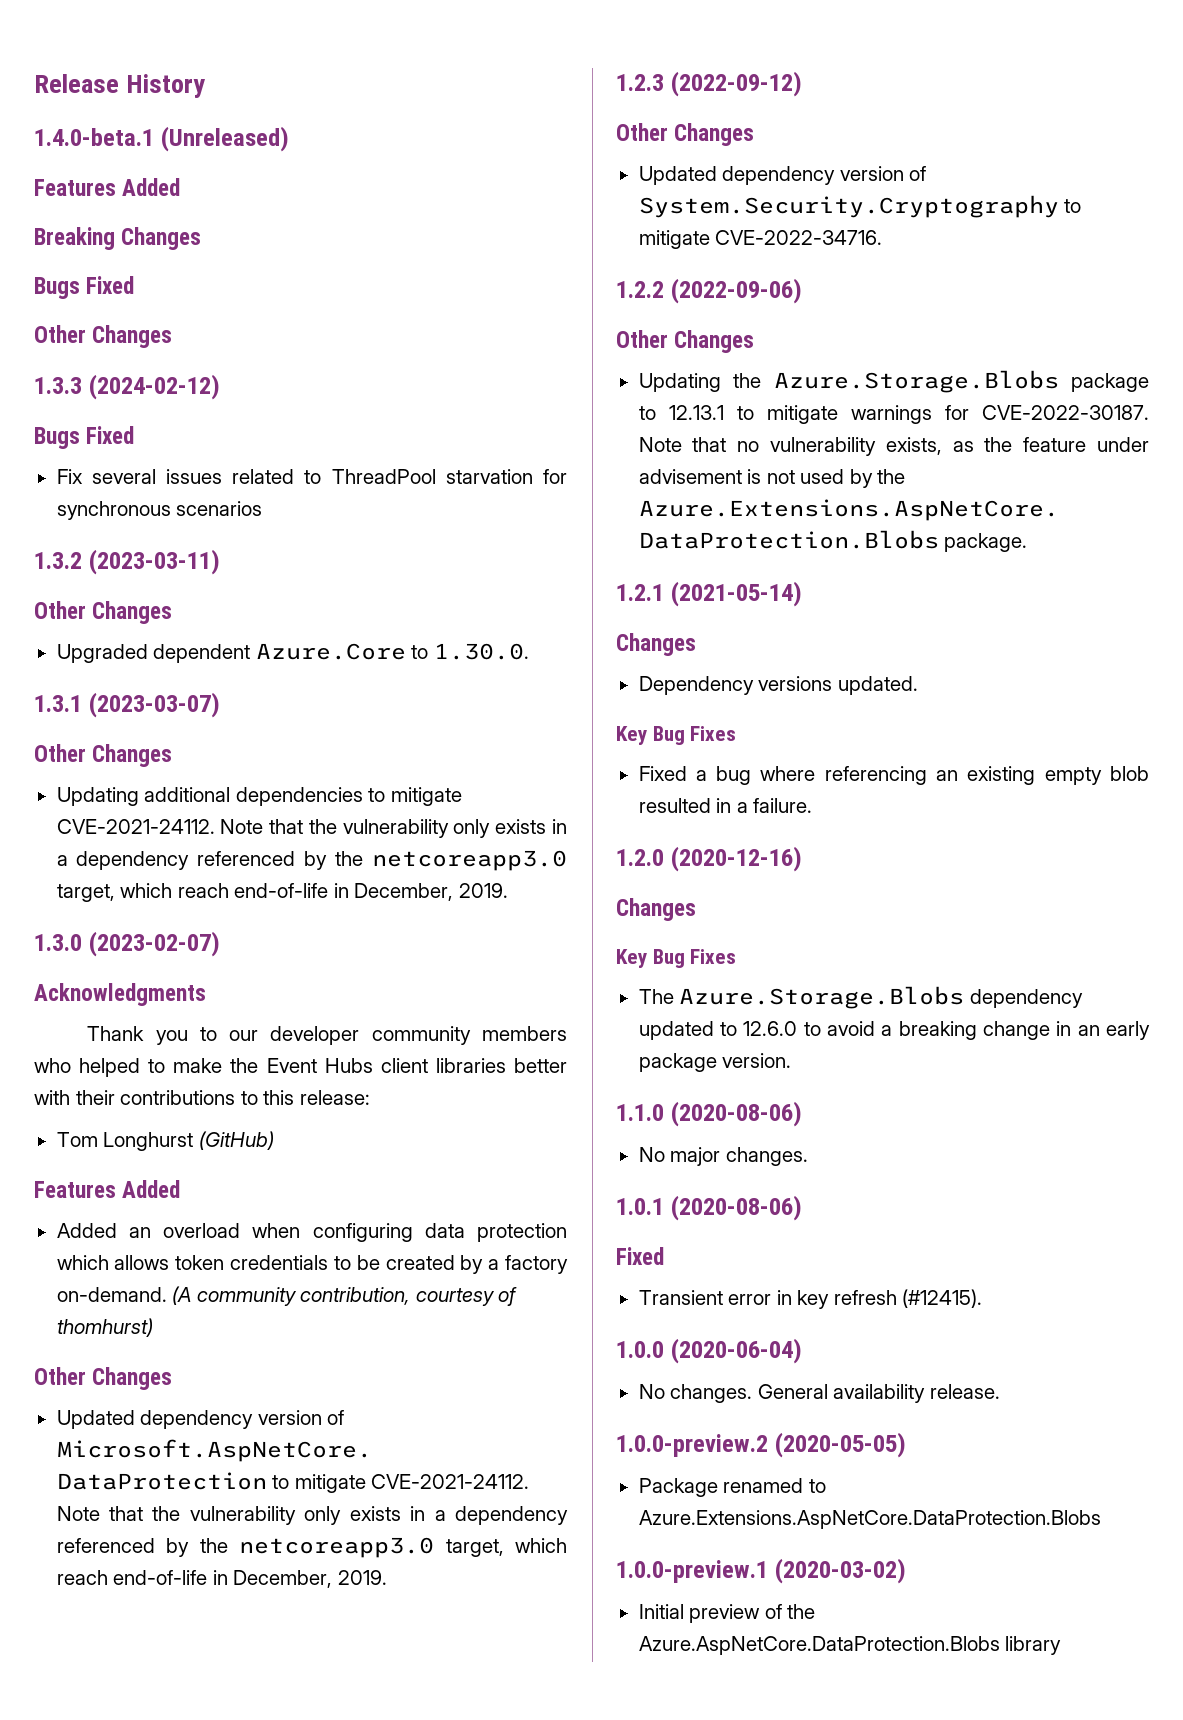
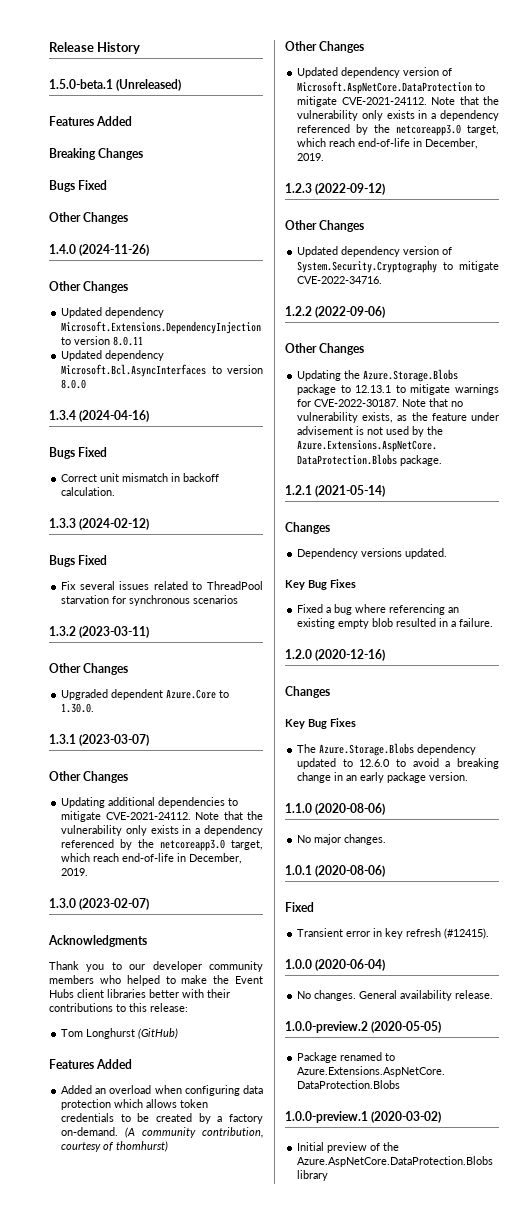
[34,128,154,146] 1.4.0-beta.1 -> [49,79,113,89] 1.5.0-beta.1
(173, 336) none -> [49,244,150,256] [49,281,129,293] [61,307,165,318] [61,321,262,334] [61,336,144,346] [61,350,165,361] [61,364,263,377] [61,379,87,389] [49,410,150,422] [49,447,108,459] [61,473,220,482] [61,487,116,496] // 1.4.0 (2024-11-26) // Other Changes // Updated dependency Microsoft.Extensions.DependencyInjection to version 8.0.11 // Updated dependency Microsoft.Bcl.AsyncInterfaces to version 8.0.0 // 1.3.4 (2024-04-16) // Bugs Fixed // Correct unit mismatch in backoff calculation.

